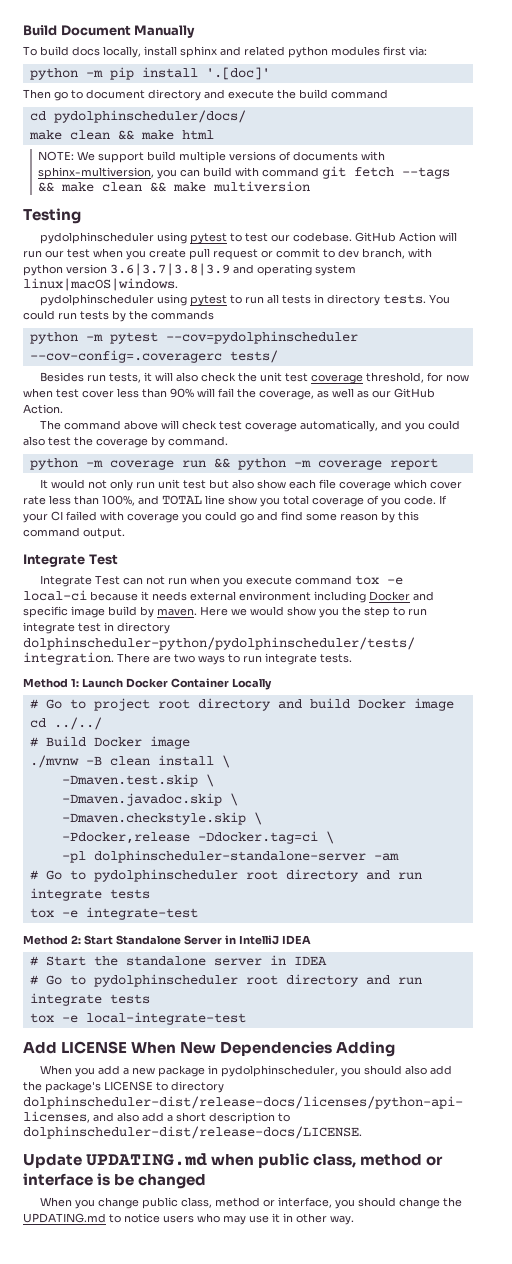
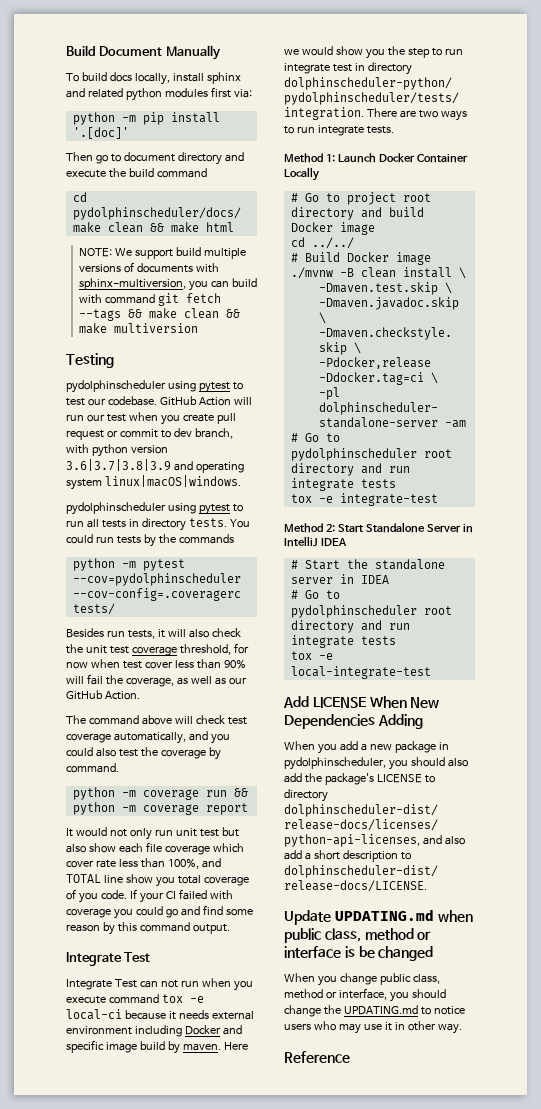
(354, 1220) none -> [284,1051,350,1063] // Reference

